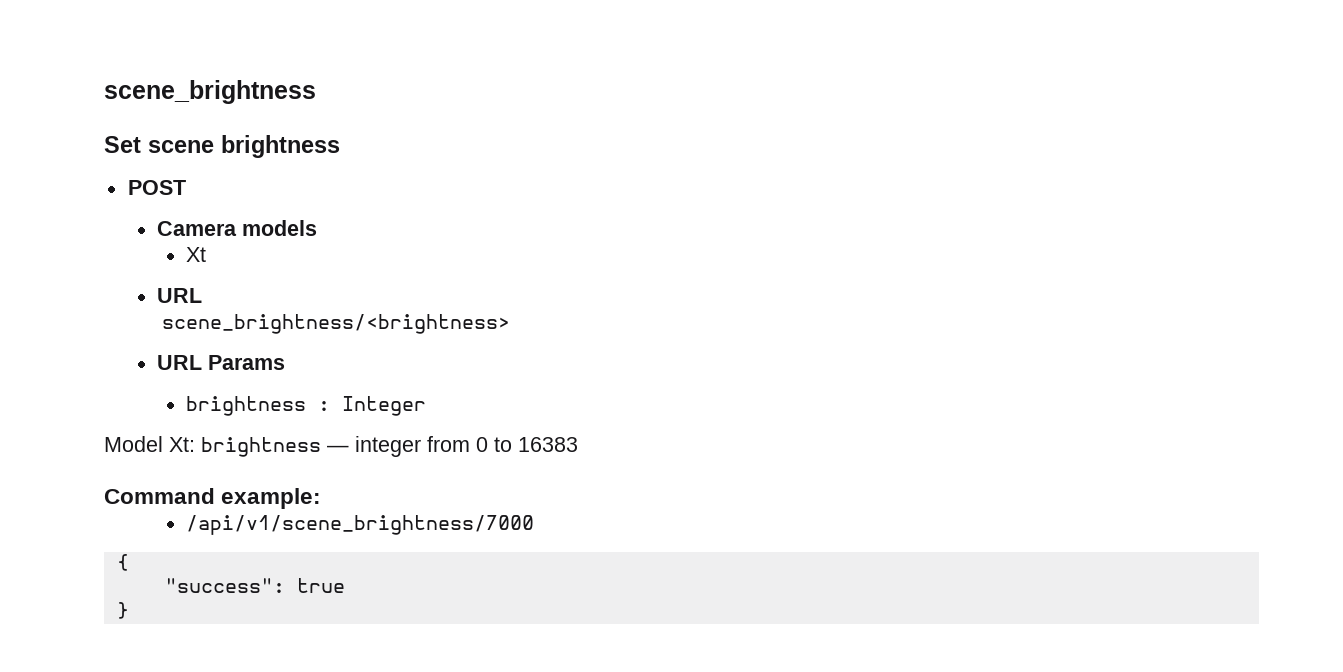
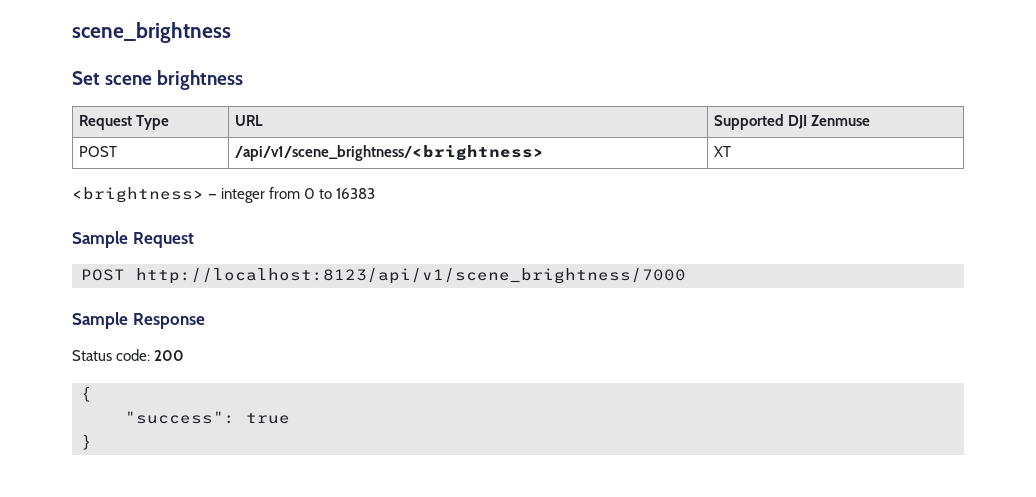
[127,180,186,195] [156,220,317,236] [186,247,207,262] [156,288,202,303] [162,314,511,334] [156,355,285,370] [186,396,427,416] [104,436,321,457] // POST // Camera models // Xt // URL // scene_brightness/<brightness> // URL Params // brightness : Integer // Model Xt: brightness -> [78,115,169,130] [234,115,263,126] [713,114,870,130] [78,146,117,157] [234,145,544,161] [713,146,731,157] [72,187,204,203] // Request Type | URL | Supported DJI Zenmuse // POST | /api/v1/scene_brightness/<brightness> | XT // <brightness>
[104,488,322,509] [186,515,535,535] Command example: // /api/v1/scene_brightness/7000 -> [72,231,194,248] [81,268,686,284] [72,312,205,329] [72,349,185,361] Sample Request // POST http://localhost:8123/api/v1/scene_brightness/7000 // Sample Response // Status code: 200

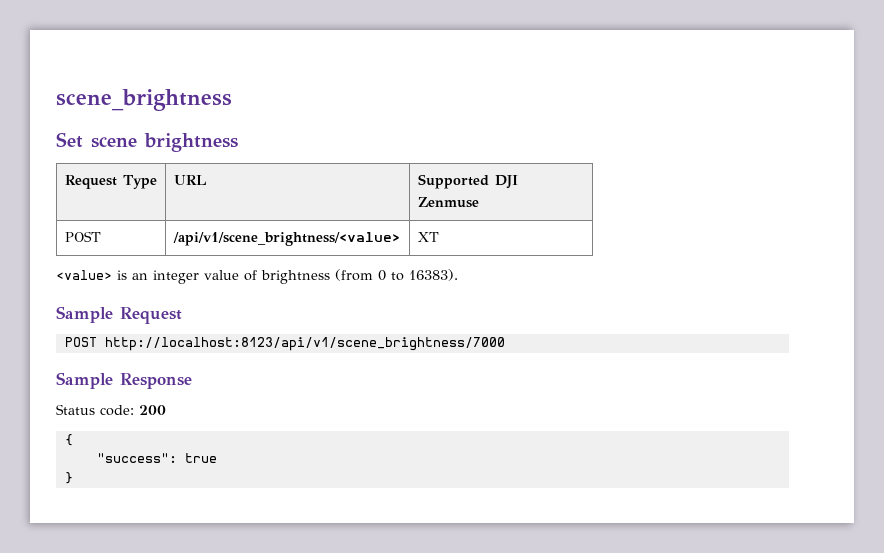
[234,145,544,161] /api/v1/scene_brightness/<brightness> -> [172,232,400,246] /api/v1/scene_brightness/<value>
[72,187,301,203] <brightness> — integer from -> [56,269,373,284] <value> is an integer value of brightness (from
[336,188,376,199] 16383 -> [409,269,458,281] 16383).

